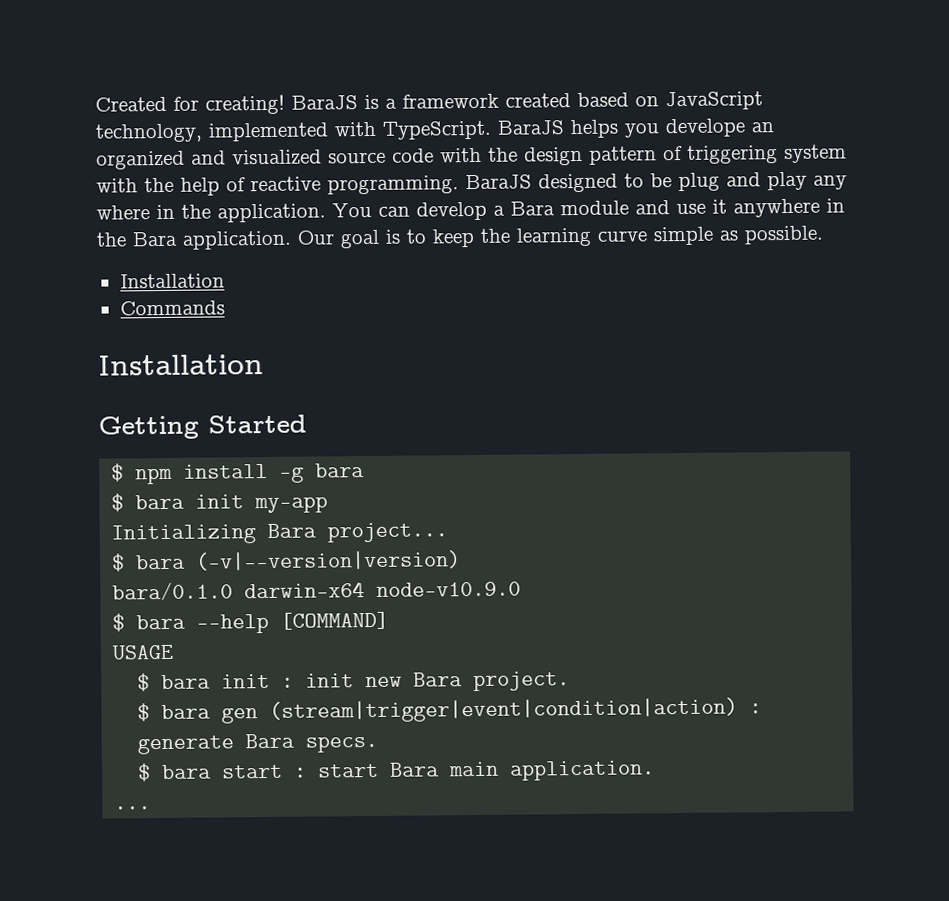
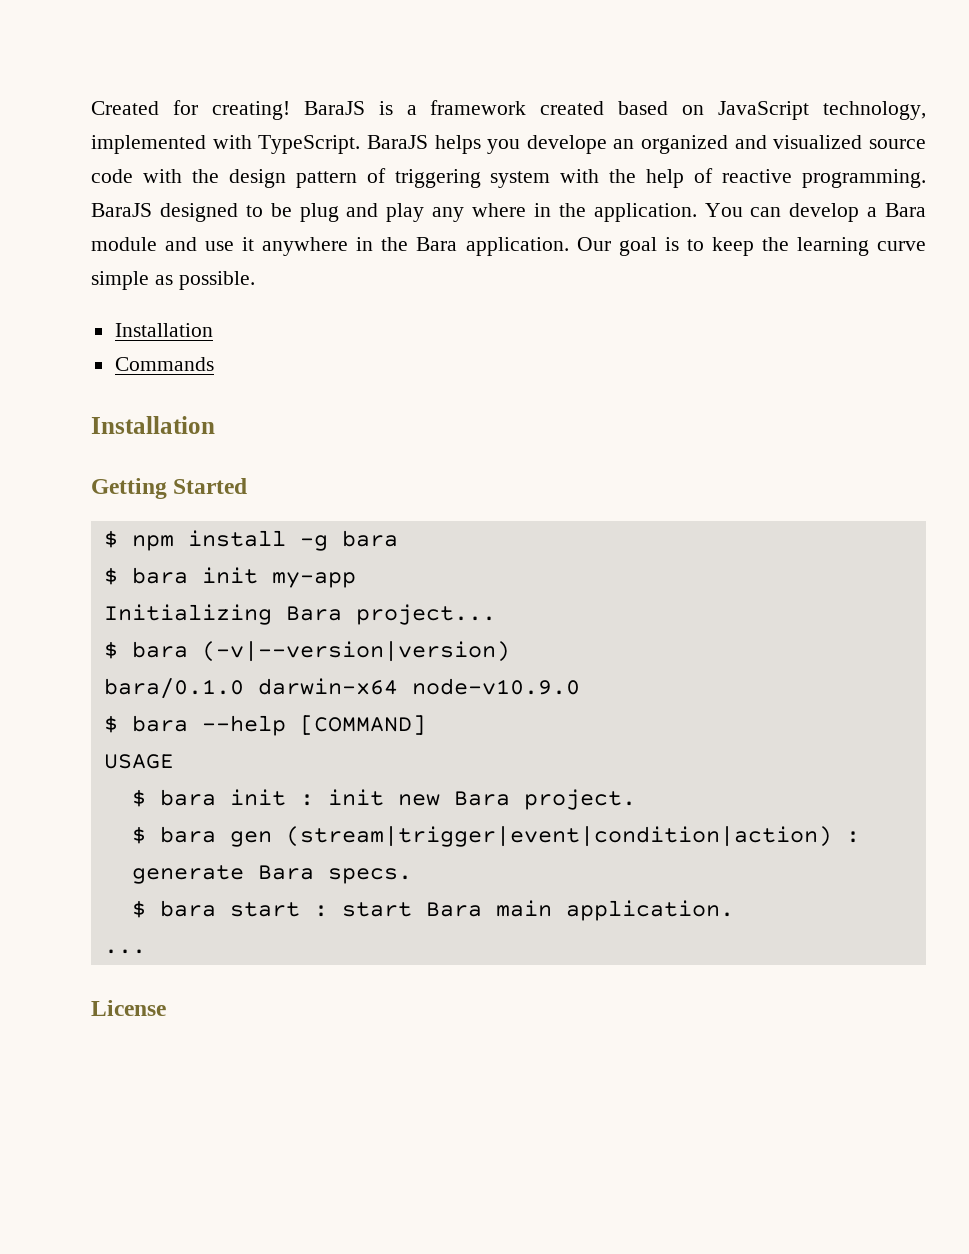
(152, 808) none -> [91,1000,166,1016] // License

